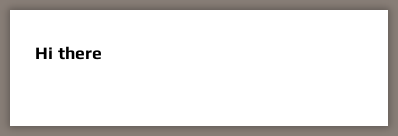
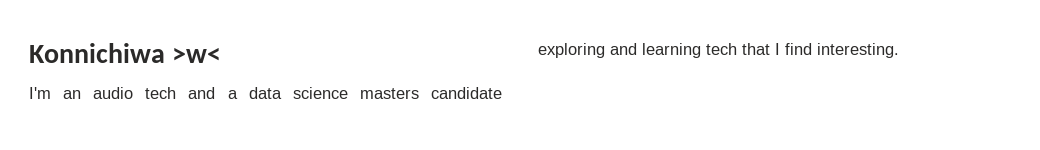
[35,46,102,60] Hi there -> [29,43,222,63] [29,87,502,99] [538,43,899,58] Konnichiwa >w< // I'm an audio tech and a data science masters candidate exploring and learning tech that I find interesting.

